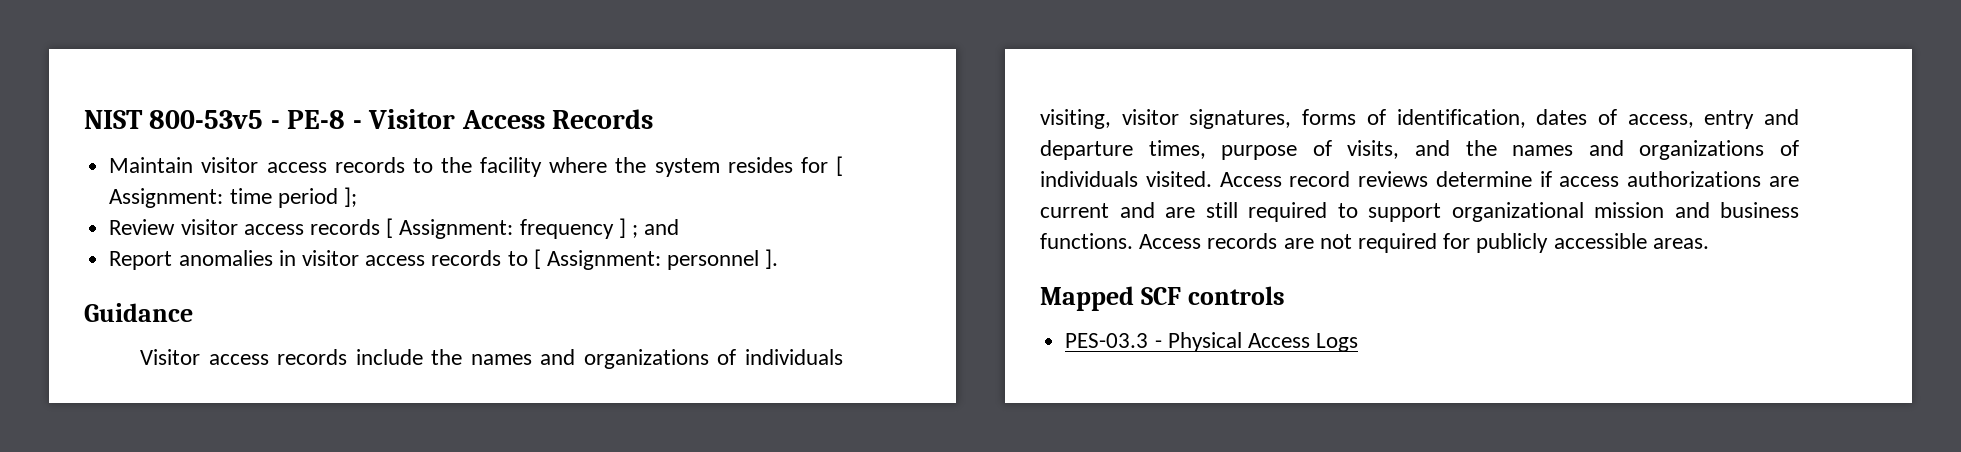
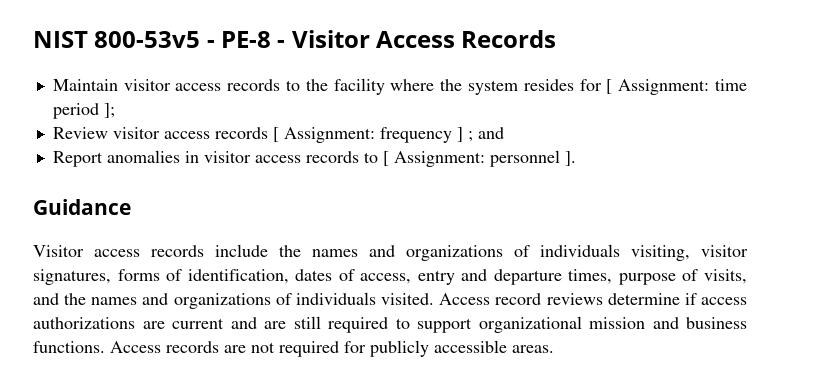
[1040,286,1285,311] [1065,332,1359,352] // Mapped SCF controls // PES-03.3 - Physical Access Logs -> (554, 349) none

